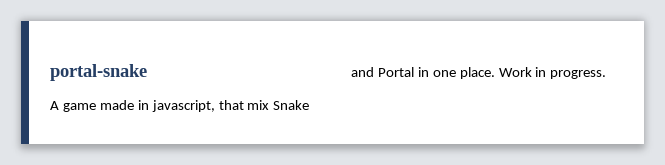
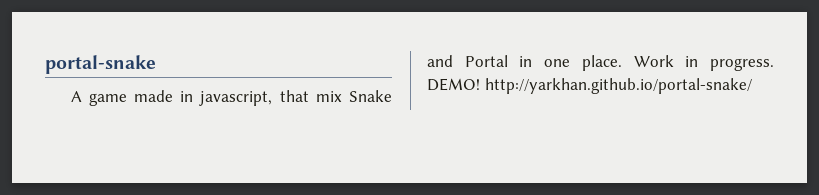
(607, 74) none -> [427,78,752,94] DEMO! http://yarkhan.github.io/portal-snake/

